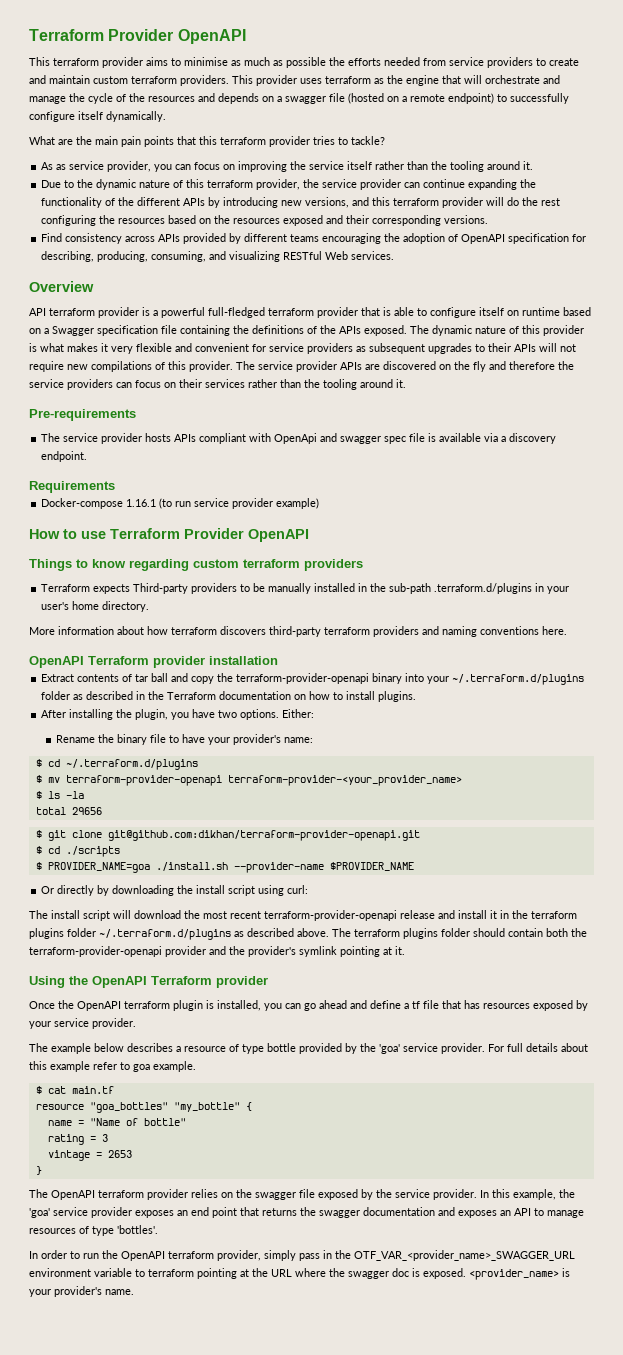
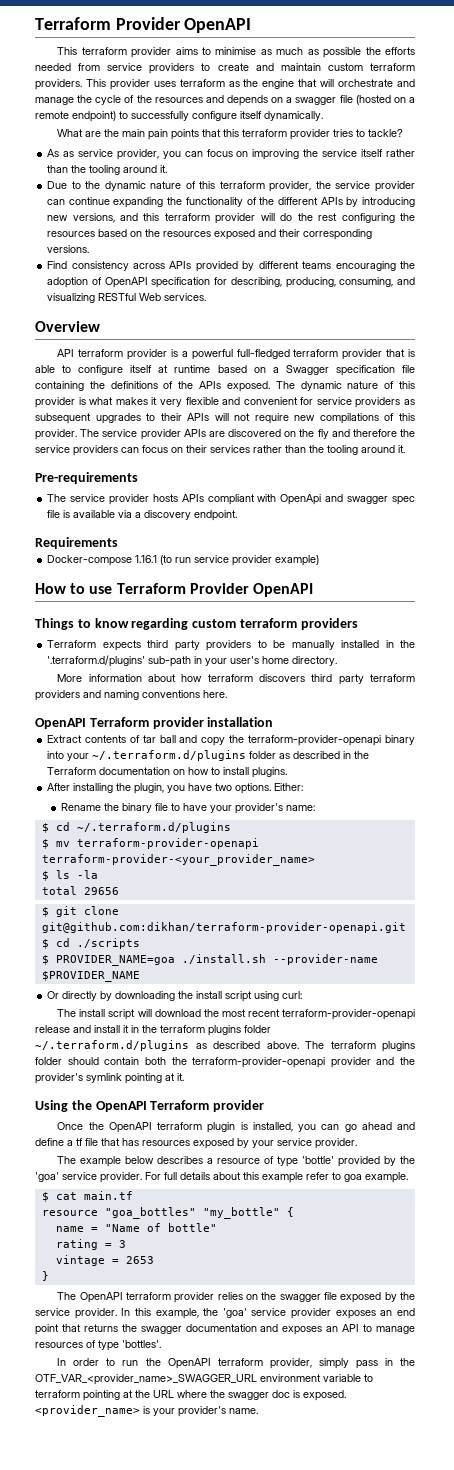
[507,310,519,316] on -> [158,365,169,373] at
[133,583,189,594] Third-party -> [147,640,200,651] third party
[389,583,533,594] sub-path .terraform.d/plugins -> [47,655,192,667] '.terraform.d/plugins' sub-path
[269,626,321,637] third-party -> [311,674,364,685] third party
[267,1043,296,1052] bottle -> [302,1156,335,1164] 'bottle'

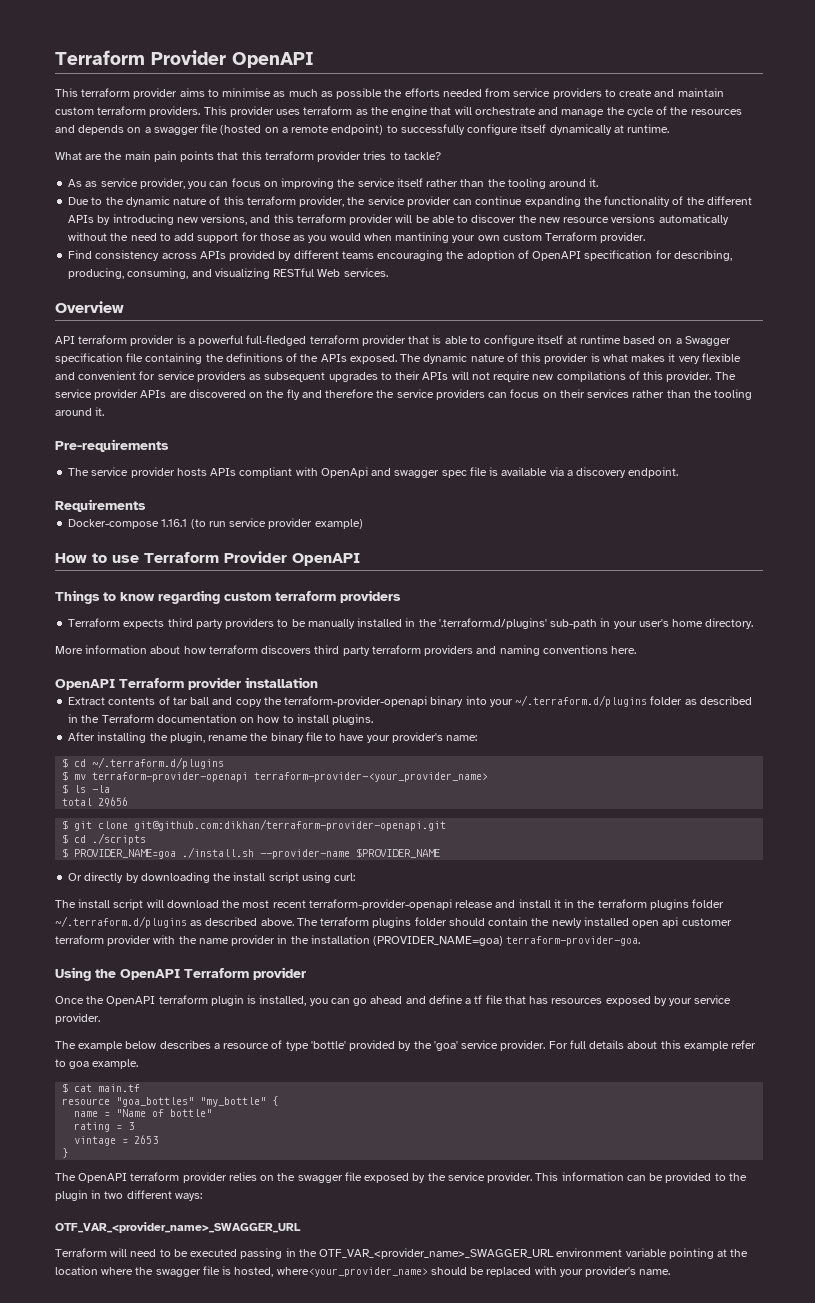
[264,111,323,121] dynamically. -> [549,124,670,135] dynamically at runtime.
[280,213,415,223] [47,229,373,240] [47,245,90,253] do the rest configuring the resources based on the resources exposed and their corresponding versions. -> [415,214,729,225] [68,232,646,243] be able to discover the new resource versions automatically without the need to add support for those as you would when mantining your own custom Terraform provider.
[167,783,304,794] [61,803,102,811] you have two options. Either: // Rename -> [208,735,249,741] rename
[144,1057,415,1068] [35,1073,184,1084] both the terraform-provider-openapi provider and the provider's symlink pointing at it. -> [531,917,732,928] [55,935,641,946] the newly installed open api customer terraform provider with the name provider in the installation (PROVIDER_NAME=goa) terraform-provider-goa.
[121,1308,415,1319] [35,1324,416,1335] [35,1340,161,1351] [57,1358,378,1369] In this example, the 'goa' service provider exposes an end point that returns the swagger documentation and exposes an API to manage resources of type 'bottles'. // In order to run the OpenAPI terraform provider, simply pass -> [535,1172,747,1183] [55,1190,202,1201] [55,1222,301,1233] [55,1248,283,1259] This information can be provided to the plugin in two different ways: // OTF_VAR_<provider_name>_SWAGGER_URL // Terraform will need to be executed passing
[364,1374,373,1382] [35,1390,80,1398] to terraform -> (667, 1252) none
[153,1390,174,1398] URL -> [55,1266,98,1275] location
[272,1390,346,1401] [35,1405,150,1417] doc is exposed. <provider_name> is -> [202,1266,557,1277] file is hosted, where<your_provider_name> should be replaced with

